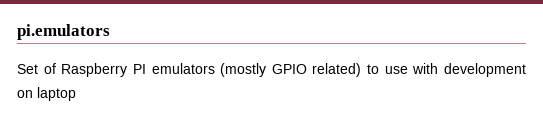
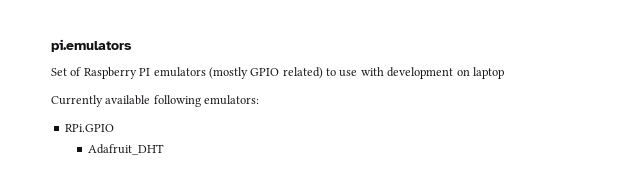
(76, 94) none -> [51,95,260,107] [64,124,114,132] [88,144,165,155] // Currently available following emulators: // RPi.GPIO // Adafruit_DHT

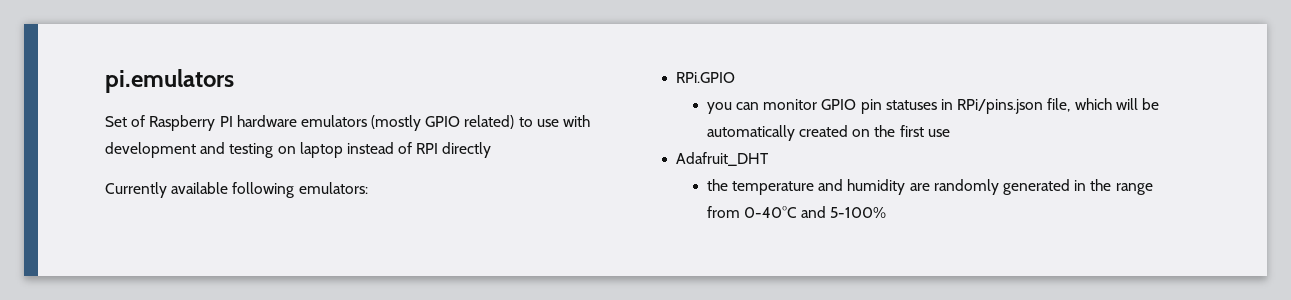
(151, 72) none -> [236,115,297,127] hardware
(454, 73) none -> [200,142,274,158] and testing
(504, 73) none -> [346,142,492,158] instead of RPI directly
[88,144,165,155] Adafruit_DHT -> [706,98,1159,114] [706,125,950,141] [676,152,770,166] [706,179,1153,195] [706,206,887,218] you can monitor GPIO pin statuses in RPi/pins.json file, which will be automatically created on the first use // Adafruit_DHT // the temperature and humidity are randomly generated in the range from 0-40°C and 5-100%

